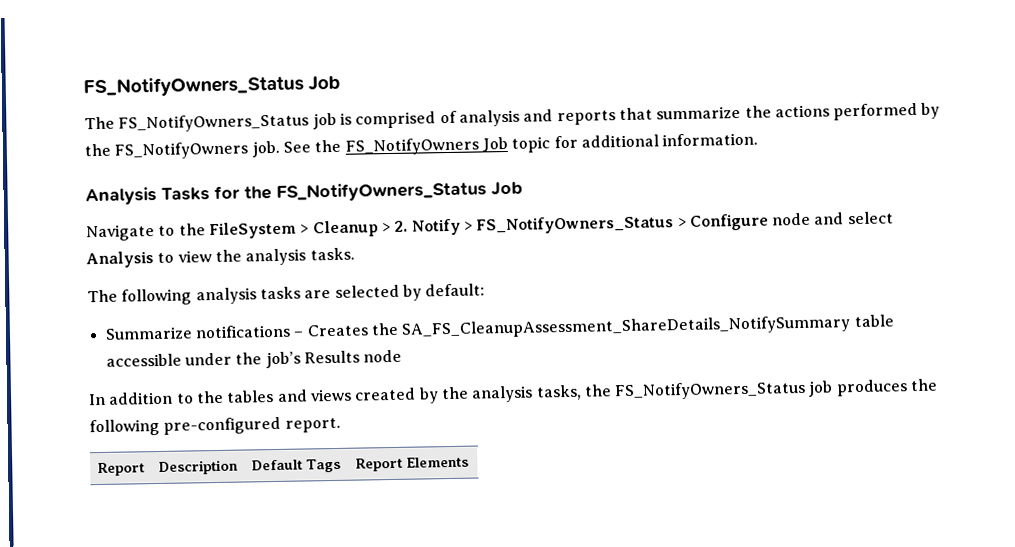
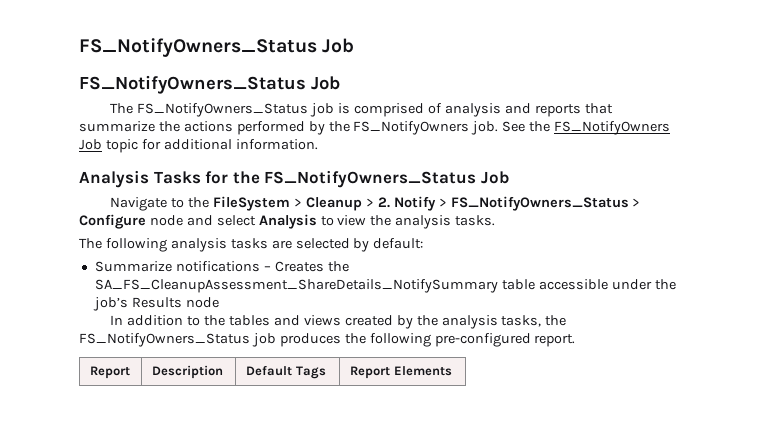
[83,75,341,98] FS_NotifyOwners_Status Job -> [79,38,355,57] [79,75,340,94] FS_NotifyOwners_Status Job // FS_NotifyOwners_Status Job

